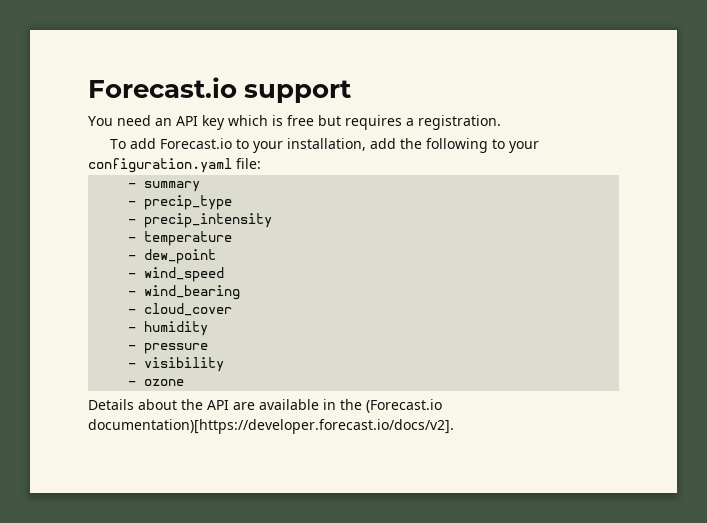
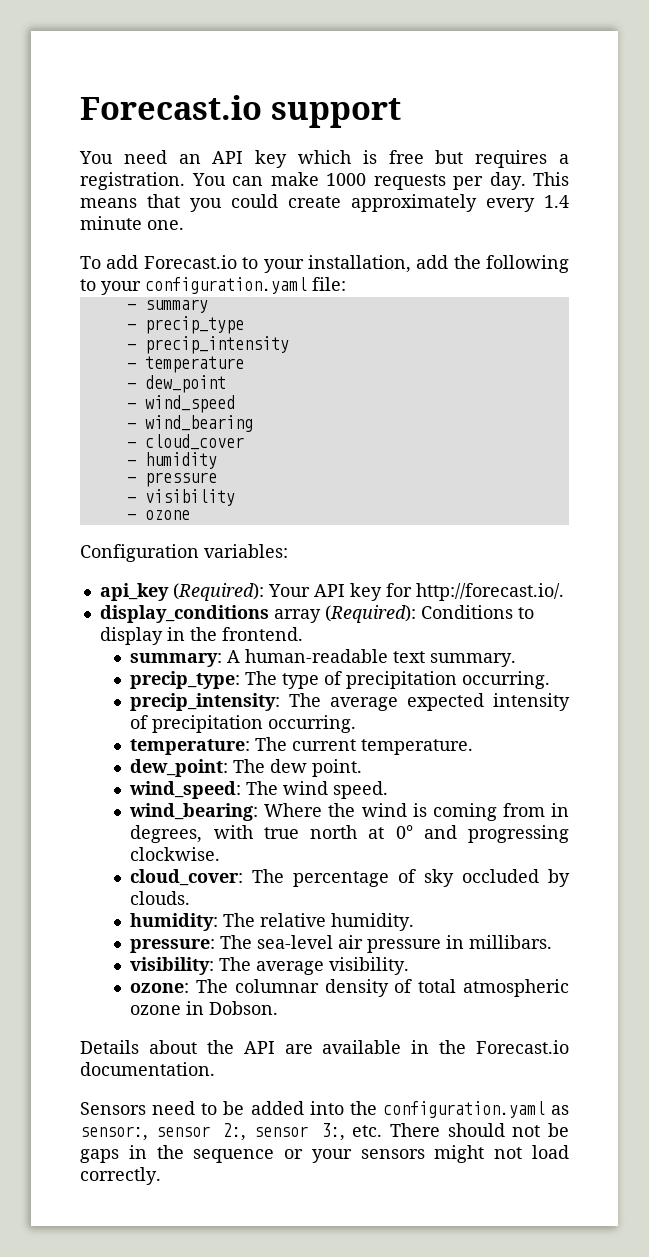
(501, 122) none -> [191,172,569,190] [80,194,569,212] [80,216,184,230] You can make 1000 requests per day. This means that you could create approximately every 1.4 minute one.
(185, 382) none -> [80,544,288,562] [99,583,564,601] [99,605,534,623] [99,627,303,645] [130,649,517,667] [130,671,551,689] [130,693,570,711] [130,715,357,733] [130,737,474,755] [130,759,363,777] [129,781,389,799] [129,803,569,821] [130,825,569,843] [130,847,221,861] [130,869,570,887] [130,891,191,905] [130,913,415,931] [130,935,553,953] [130,957,410,975] [130,979,569,997] [130,1001,279,1015] // Configuration variables: // api_key (Required): Your API key for http://forecast.io/. // display_conditions array (Required): Conditions to display in the frontend. // summary: A human-readable text summary. // precip_type: The type of precipitation occurring. // precip_intensity: The average expected intensity of precipitation occurring. // temperature: The current temperature. // dew_point: The dew point. // wind_speed: The wind speed. // wind_bearing: Where the wind is coming from in degrees, with true north at 0° and progressing clockwise. // cloud_cover: The percentage of sky occluded by clouds. // humidity: The relative humidity. // pressure: The sea-level air pressure in millibars. // visibility: The average visibility. // ozone: The columnar density of total atmospheric ozone in Dobson.
[366,399,442,413] [88,419,454,434] (Forecast.io documentation)[https://developer.forecast.io/docs/v2]. -> [476,1040,569,1054] [80,1062,215,1076] [80,1101,569,1118] [80,1123,569,1141] [80,1145,569,1163] [80,1167,161,1185] Forecast.io documentation. // Sensors need to be added into the configuration.yaml as sensor:, sensor 2:, sensor 3:, etc. There should not be gaps in the sequence or your sensors might not load correctly.

